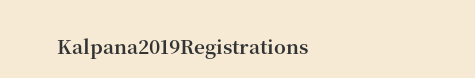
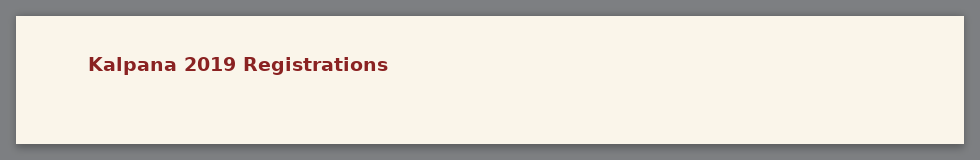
[57,38,308,59] Kalpana2019Registrations -> [88,57,388,75] Kalpana 2019 Registrations

